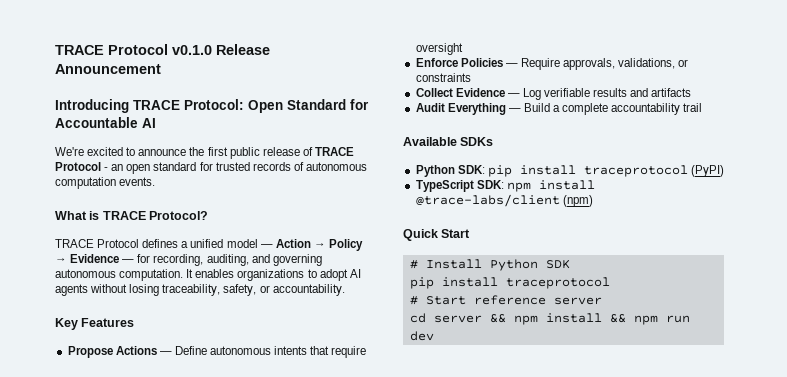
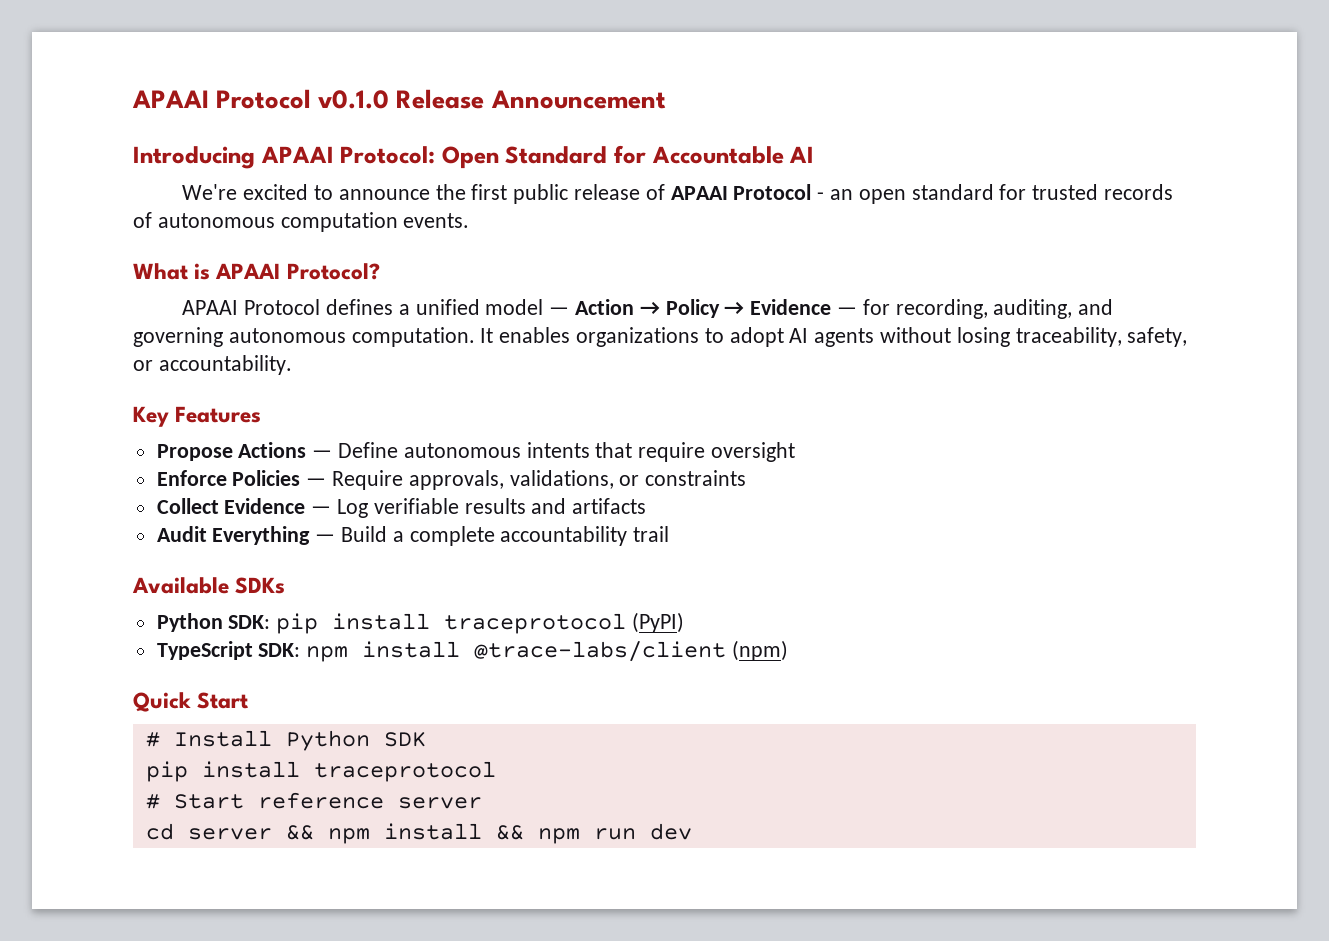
[55,45,104,55] TRACE -> [132,90,209,108] APAAI
[133,100,180,110] TRACE -> [260,146,334,163] APAAI
[314,147,354,156] TRACE -> [670,186,728,200] APAAI
[102,211,146,220] TRACE -> [215,263,281,279] APAAI
[55,239,94,248] TRACE -> [182,300,239,315] APAAI

